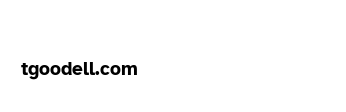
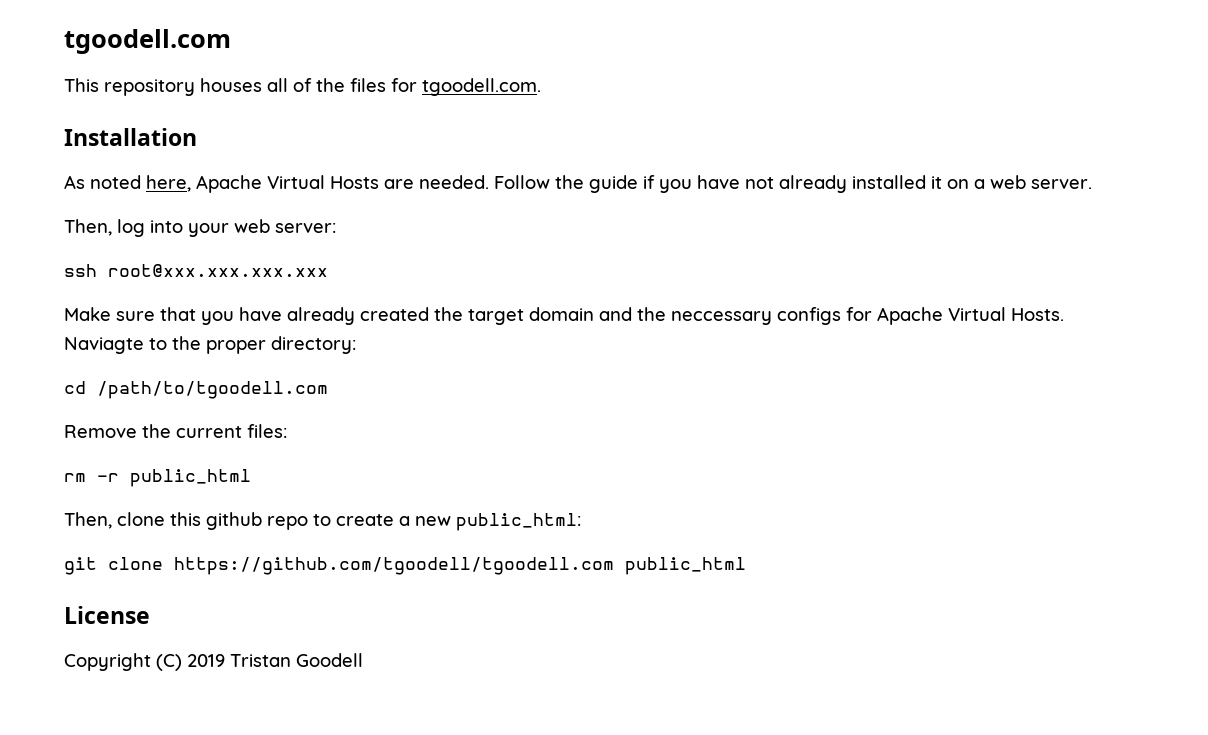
(138, 71) none -> [64,78,541,96] [64,128,197,146] [64,175,1092,193] [64,219,336,237] [64,264,328,277] [64,307,1064,325] [64,336,356,354] [64,381,328,399] [64,424,287,438] [64,469,251,487] [64,512,581,531] [64,557,746,575] [64,606,150,624] [64,653,363,671] // This repository houses all of the files for tgoodell.com. // Installation // As noted here, Apache Virtual Hosts are needed. Follow the guide if you have not already installed it on a web server. // Then, log into your web server: // ssh root@xxx.xxx.xxx.xxx // Make sure that you have already created the target domain and the neccessary configs for Apache Virtual Hosts. Naviagte to the proper directory: // cd /path/to/tgoodell.com // Remove the current files: // rm -r public_html // Then, clone this github repo to create a new public_html: // git clone https://github.com/tgoodell/tgoodell.com public_html // License // Copyright (C) 2019 Tristan Goodell

